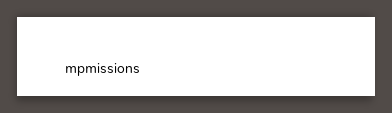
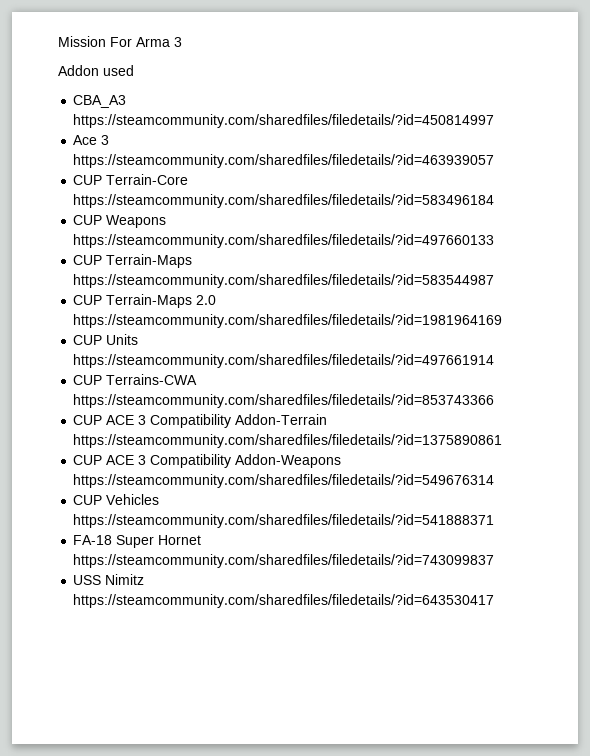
[65,63,140,76] mpmissions -> [58,36,182,47] [58,65,134,76] [73,95,127,108] [73,114,495,128] [73,135,110,145] [73,154,495,168] [73,174,189,185] [73,194,495,208] [73,215,167,228] [73,234,495,248] [73,254,193,268] [73,274,495,288] [73,294,217,308] [73,314,503,328] [73,334,139,345] [73,354,495,368] [73,374,198,385] [73,394,495,408] [73,414,328,428] [73,434,503,448] [73,454,342,468] [73,474,495,488] [73,494,160,505] [73,514,495,528] [73,535,202,548] [73,554,495,568] [73,574,145,585] [73,594,495,608] Mission For Arma 3 // Addon used // CBA_A3 https://steamcommunity.com/sharedfiles/filedetails/?id=450814997 // Ace 3 https://steamcommunity.com/sharedfiles/filedetails/?id=463939057 // CUP Terrain-Core https://steamcommunity.com/sharedfiles/filedetails/?id=583496184 // CUP Weapons https://steamcommunity.com/sharedfiles/filedetails/?id=497660133 // CUP Terrain-Maps https://steamcommunity.com/sharedfiles/filedetails/?id=583544987 // CUP Terrain-Maps 2.0 https://steamcommunity.com/sharedfiles/filedetails/?id=1981964169 // CUP Units https://steamcommunity.com/sharedfiles/filedetails/?id=497661914 // CUP Terrains-CWA https://steamcommunity.com/sharedfiles/filedetails/?id=853743366 // CUP ACE 3 Compatibility Addon-Terrain https://steamcommunity.com/sharedfiles/filedetails/?id=1375890861 // CUP ACE 3 Compatibility Addon-Weapons https://steamcommunity.com/sharedfiles/filedetails/?id=549676314 // CUP Vehicles https://steamcommunity.com/sharedfiles/filedetails/?id=541888371 // FA-18 Super Hornet https://steamcommunity.com/sharedfiles/filedetails/?id=743099837 // USS Nimitz https://steamcommunity.com/sharedfiles/filedetails/?id=643530417

